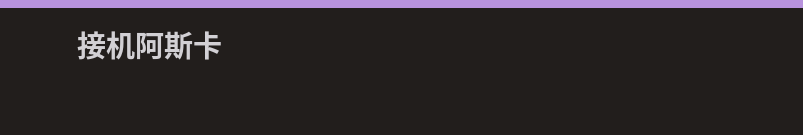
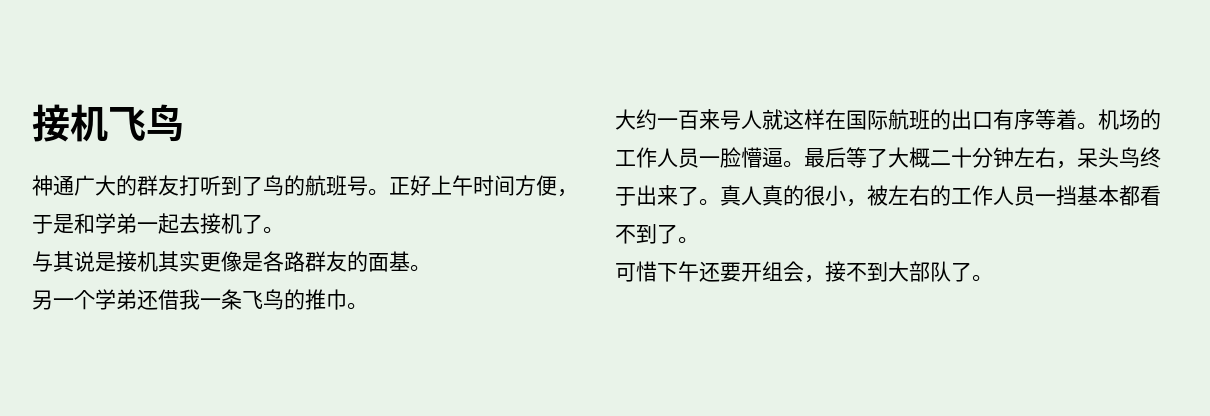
[77,31,222,60] 接机阿斯卡 -> [32,104,184,142] [32,175,578,197] [32,213,284,234] [32,251,431,272] [32,289,368,310] [615,109,1161,130] [615,147,1161,169] [615,185,1161,207] [615,224,699,244] [615,261,993,283] 接机飞鸟 // 神通广大的群友打听到了鸟的航班号。正好上午时间方便，于是和学弟一起去接机了。 // 与其说是接机其实更像是各路群友的面基。 // 另一个学弟还借我一条飞鸟的推巾。 // 大约一百来号人就这样在国际航班的出口有序等着。机场的工作人员一脸懵逼。最后等了大概二十分钟左右，呆头鸟终于出来了。真人真的很小，被左右的工作人员一挡基本都看不到了。 // 可惜下午还要开组会，接不到大部队了。

